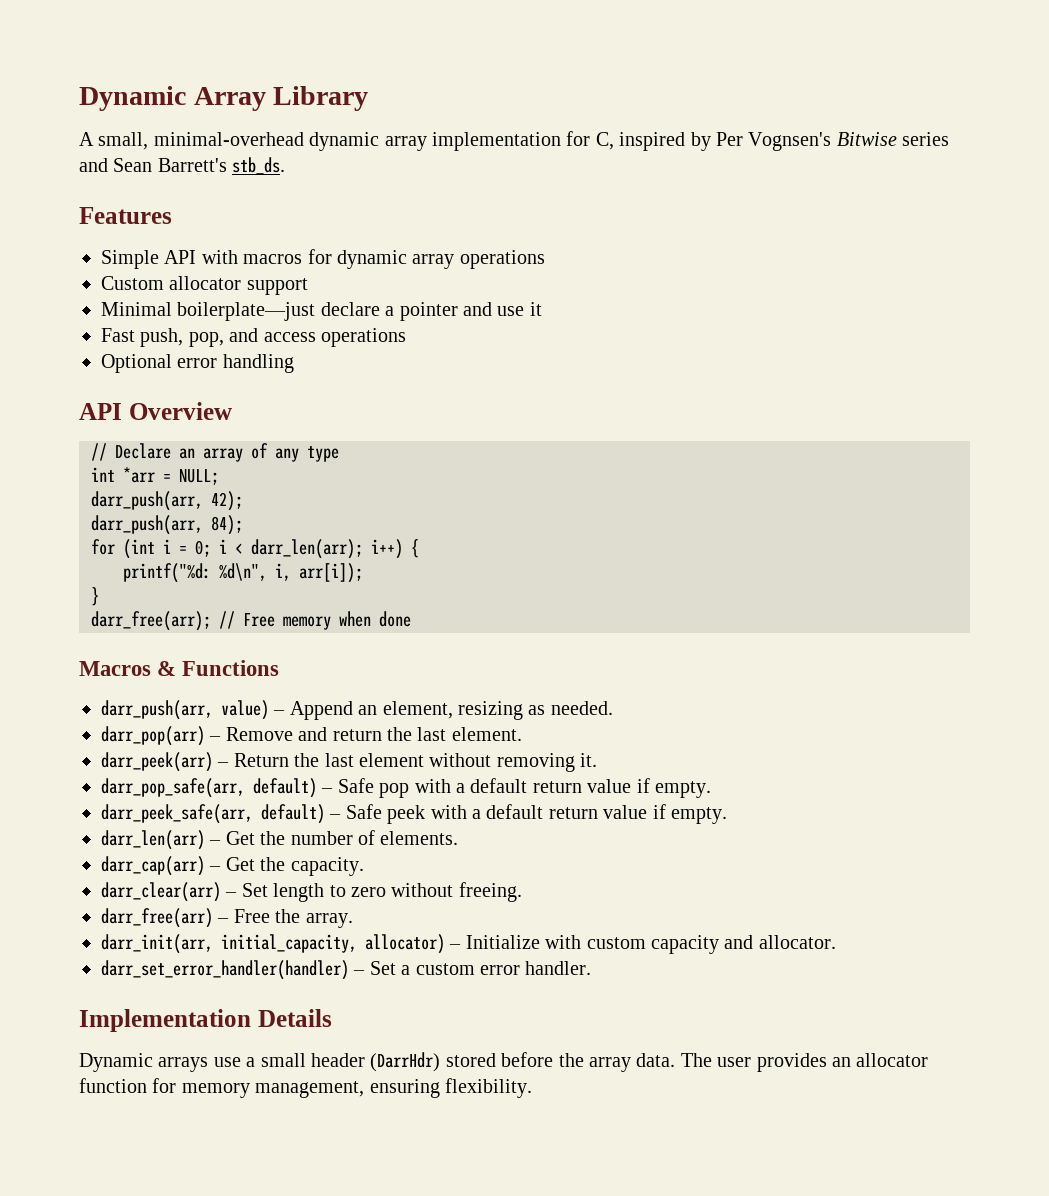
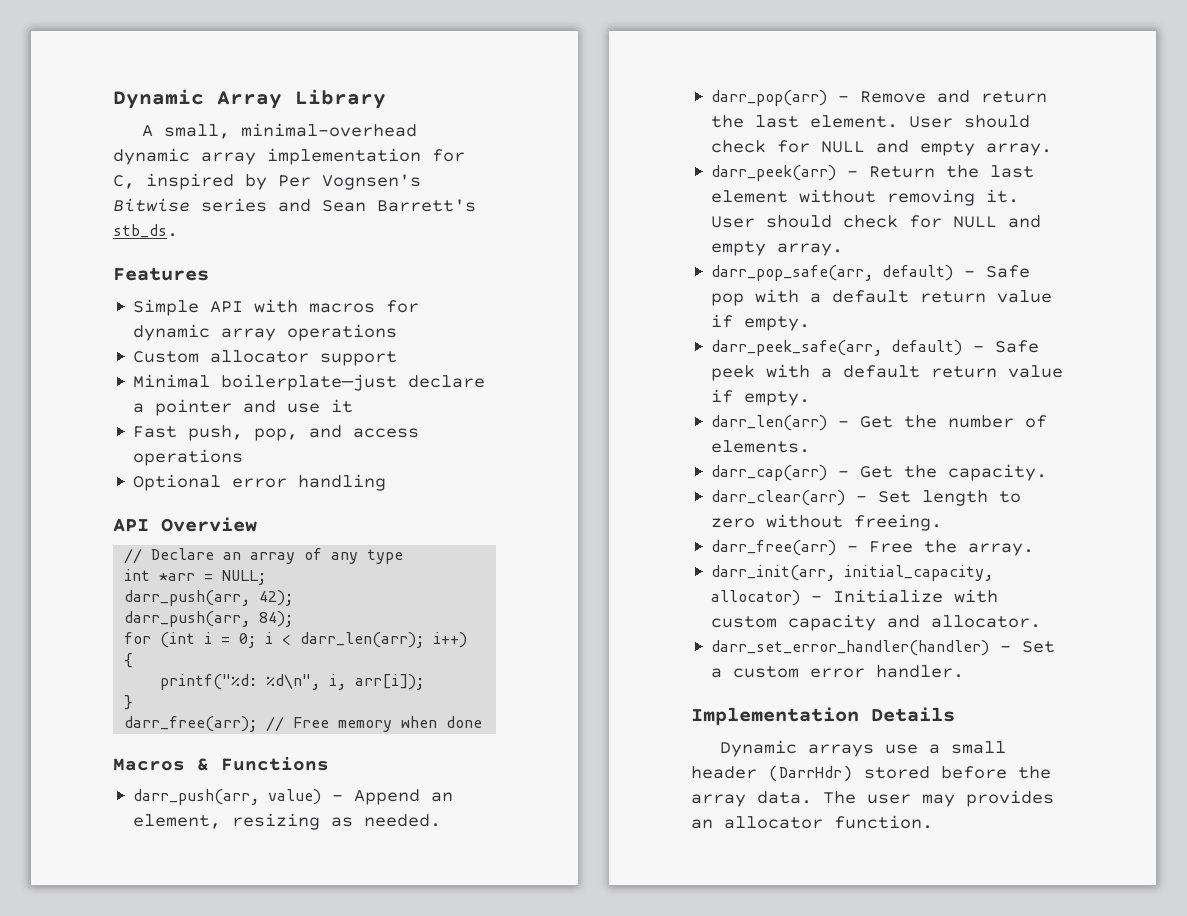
(522, 734) none -> [909,115,1031,128] [711,140,1053,156] User should check for NULL and empty array.
(598, 760) none -> [711,215,1042,228] [711,241,844,256] User should check for NULL and empty array.
(752, 1062) none -> [922,794,955,807] may
[79,1078,532,1098] function for memory management, ensuring flexibility. -> [834,815,933,829] function.

